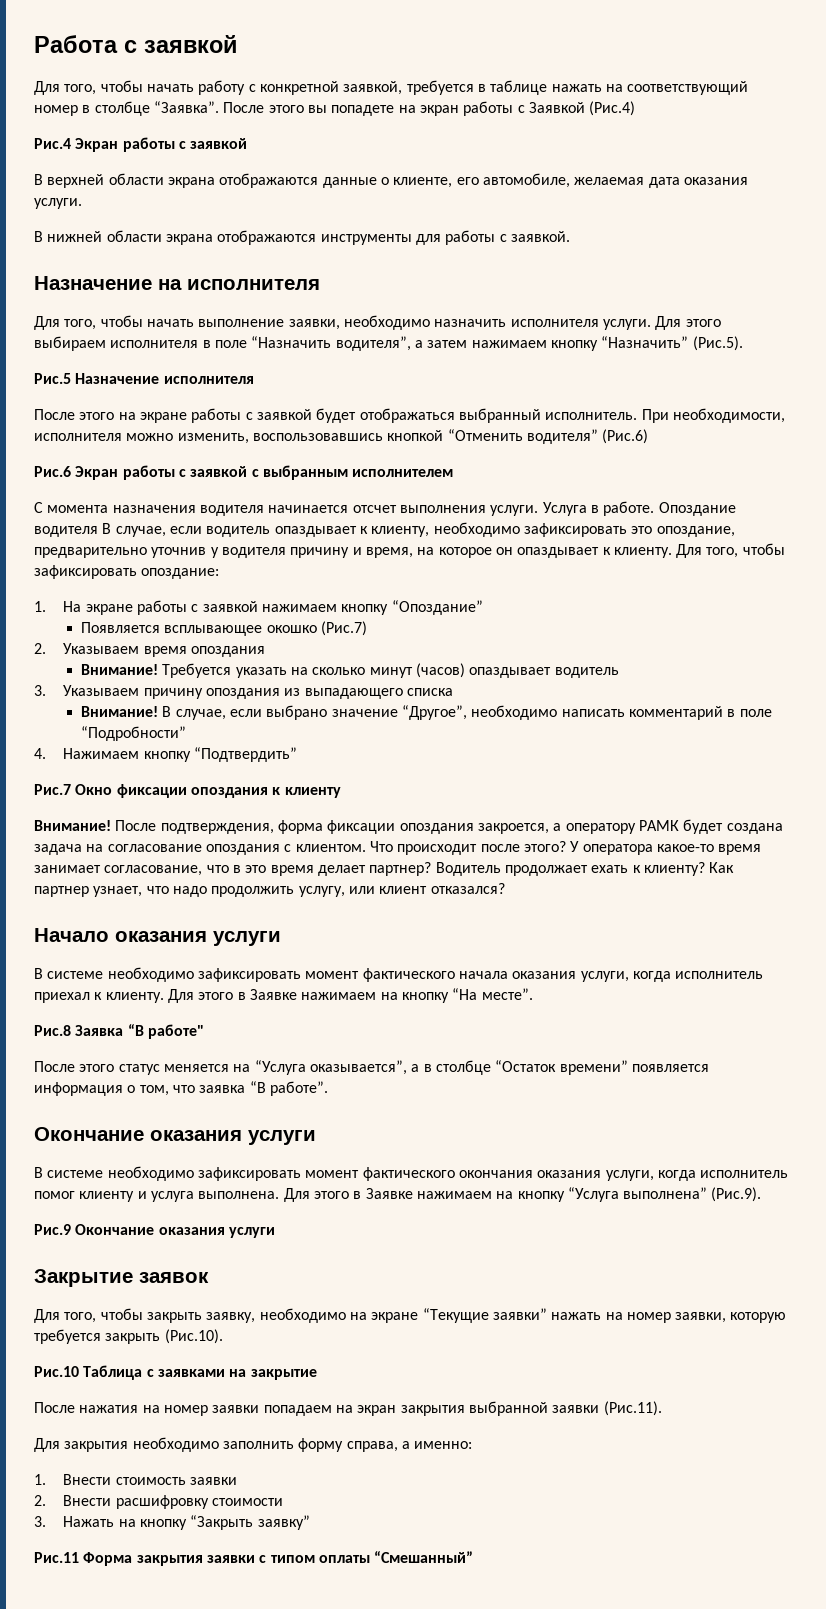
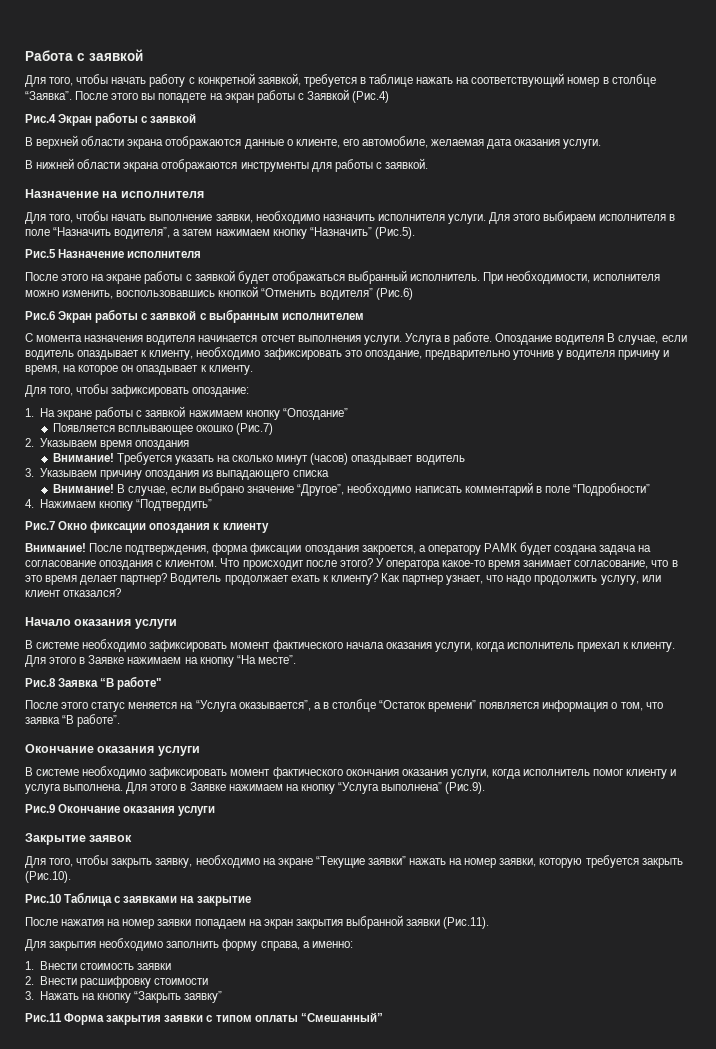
(672, 552) none -> (253, 370) //

